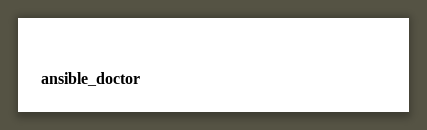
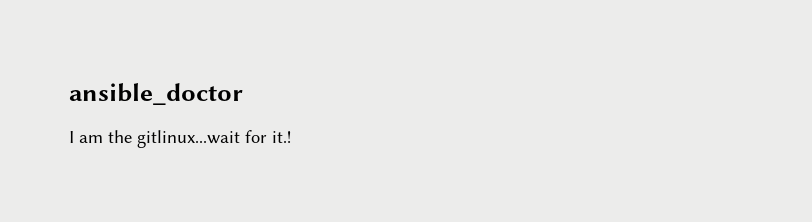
(140, 79) none -> [69,130,291,148] // I am the gitlinux...wait for it.!

